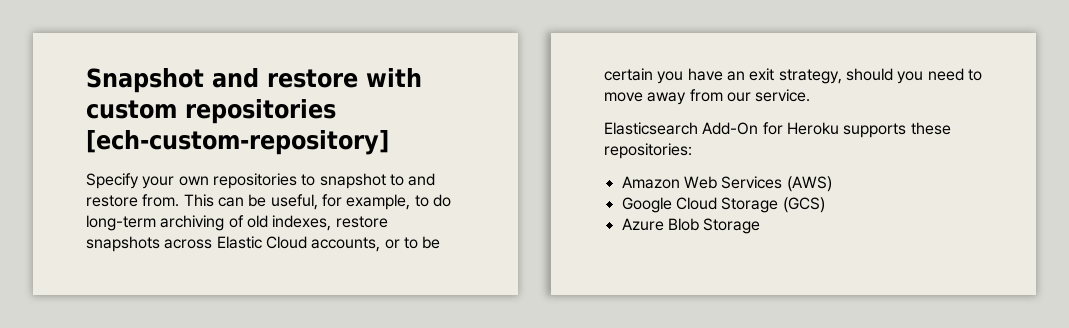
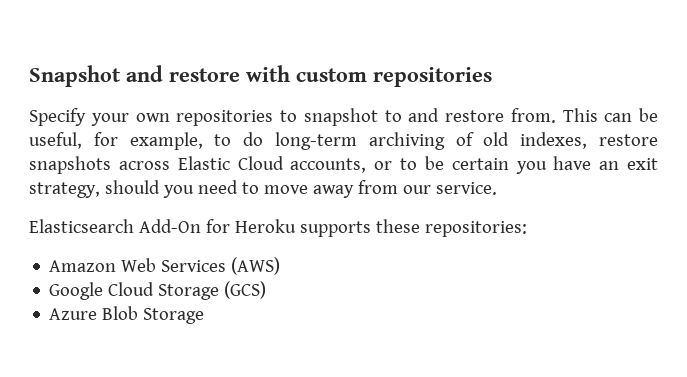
[86,130,389,155] [ech-custom-repository] -> (492, 77) none

